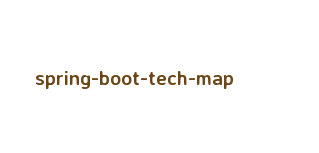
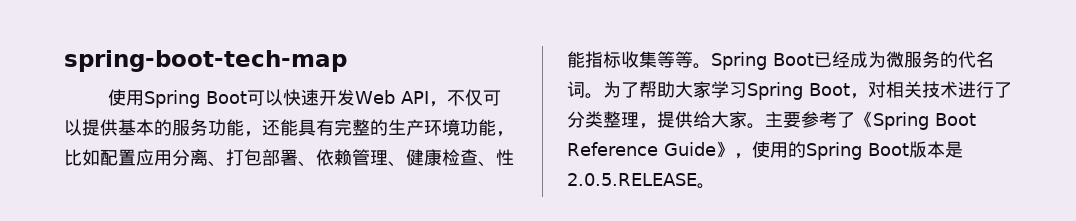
(234, 80) none -> [107,89,501,108] [64,119,514,137] [64,149,514,167] [567,51,994,70] [567,81,1012,100] [567,111,976,130] [567,141,963,160] [567,173,715,189] // 使用Spring Boot可以快速开发Web API，不仅可以提供基本的服务功能，还能具有完整的生产环境功能，比如配置应用分离、打包部署、依赖管理、健康检查、性能指标收集等等。Spring Boot已经成为微服务的代名词。为了帮助大家学习Spring Boot，对相关技术进行了分类整理，提供给大家。主要参考了《Spring Boot Reference Guide》，使用的Spring Boot版本是2.0.5.RELEASE。

